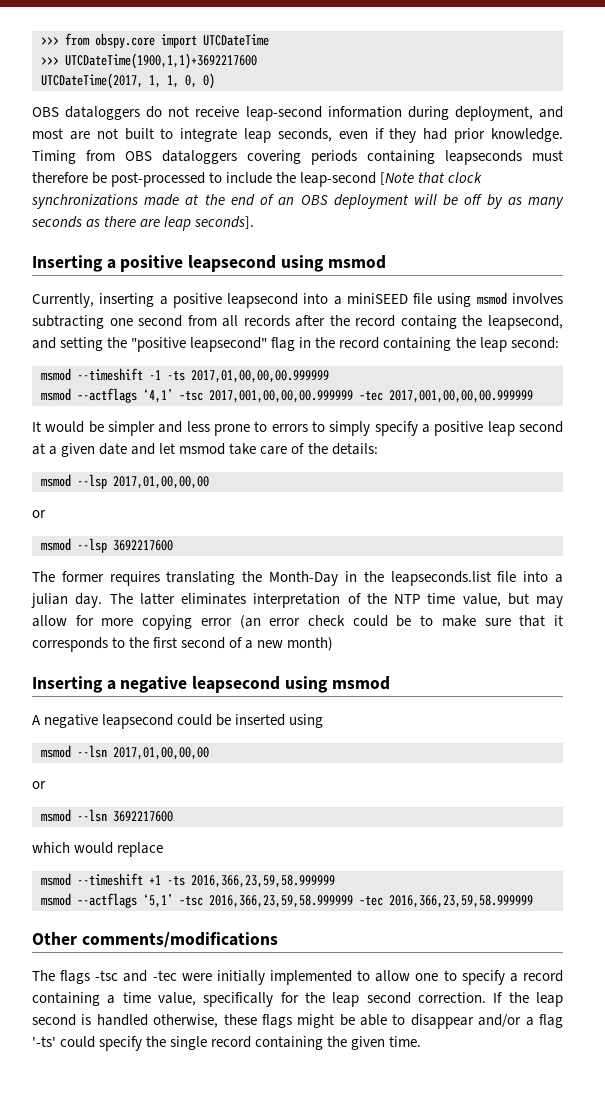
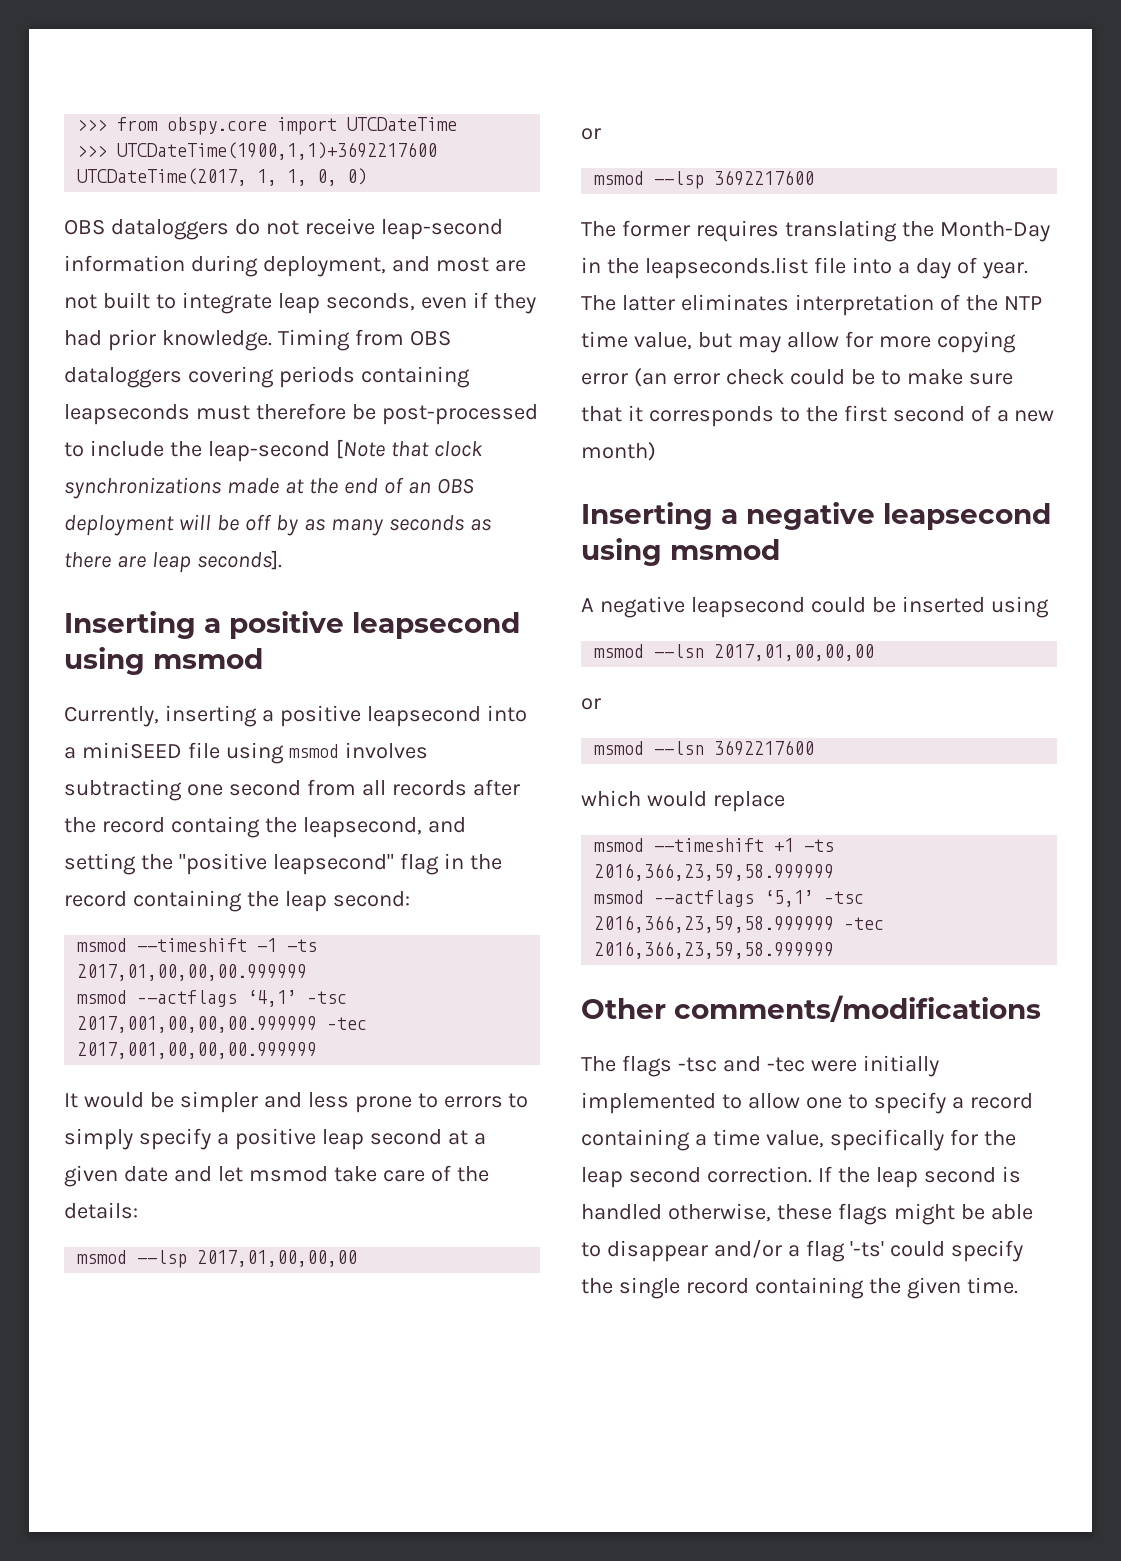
[31,593,103,608] julian day. -> [915,257,1028,279] day of year.

